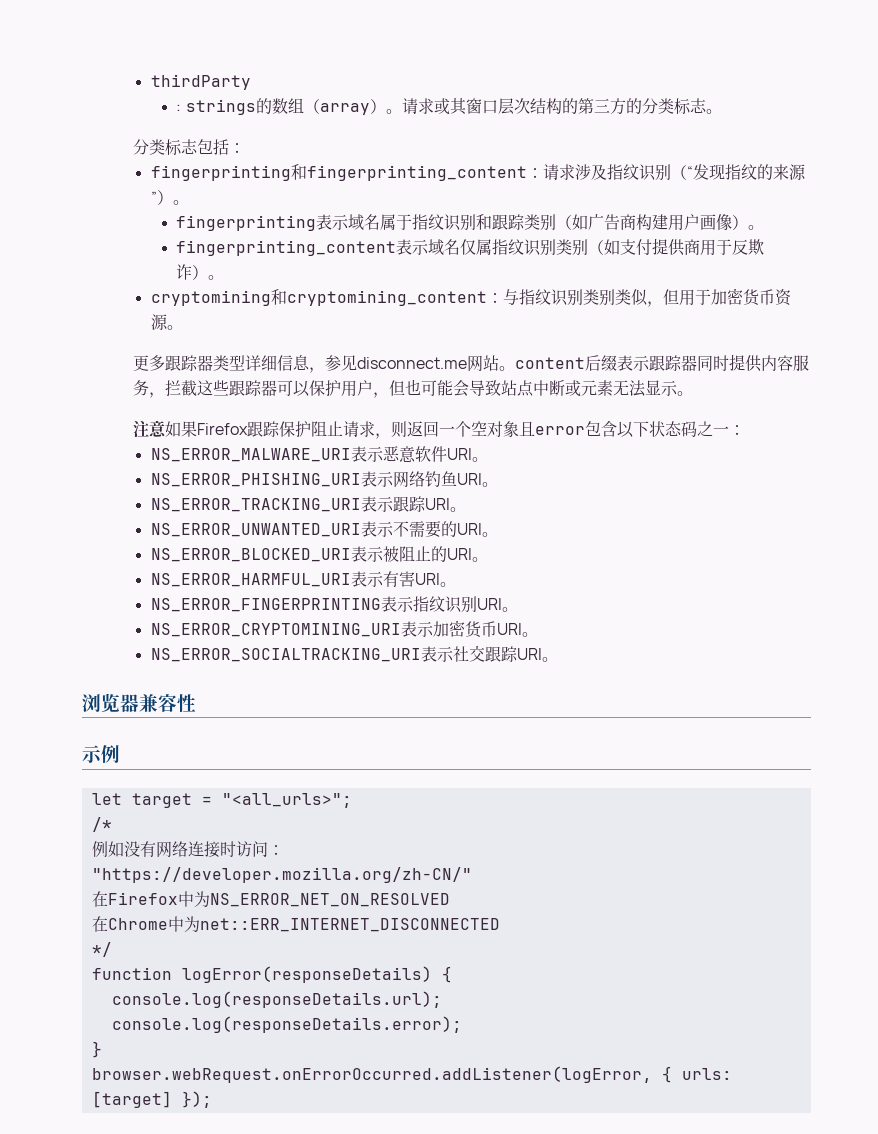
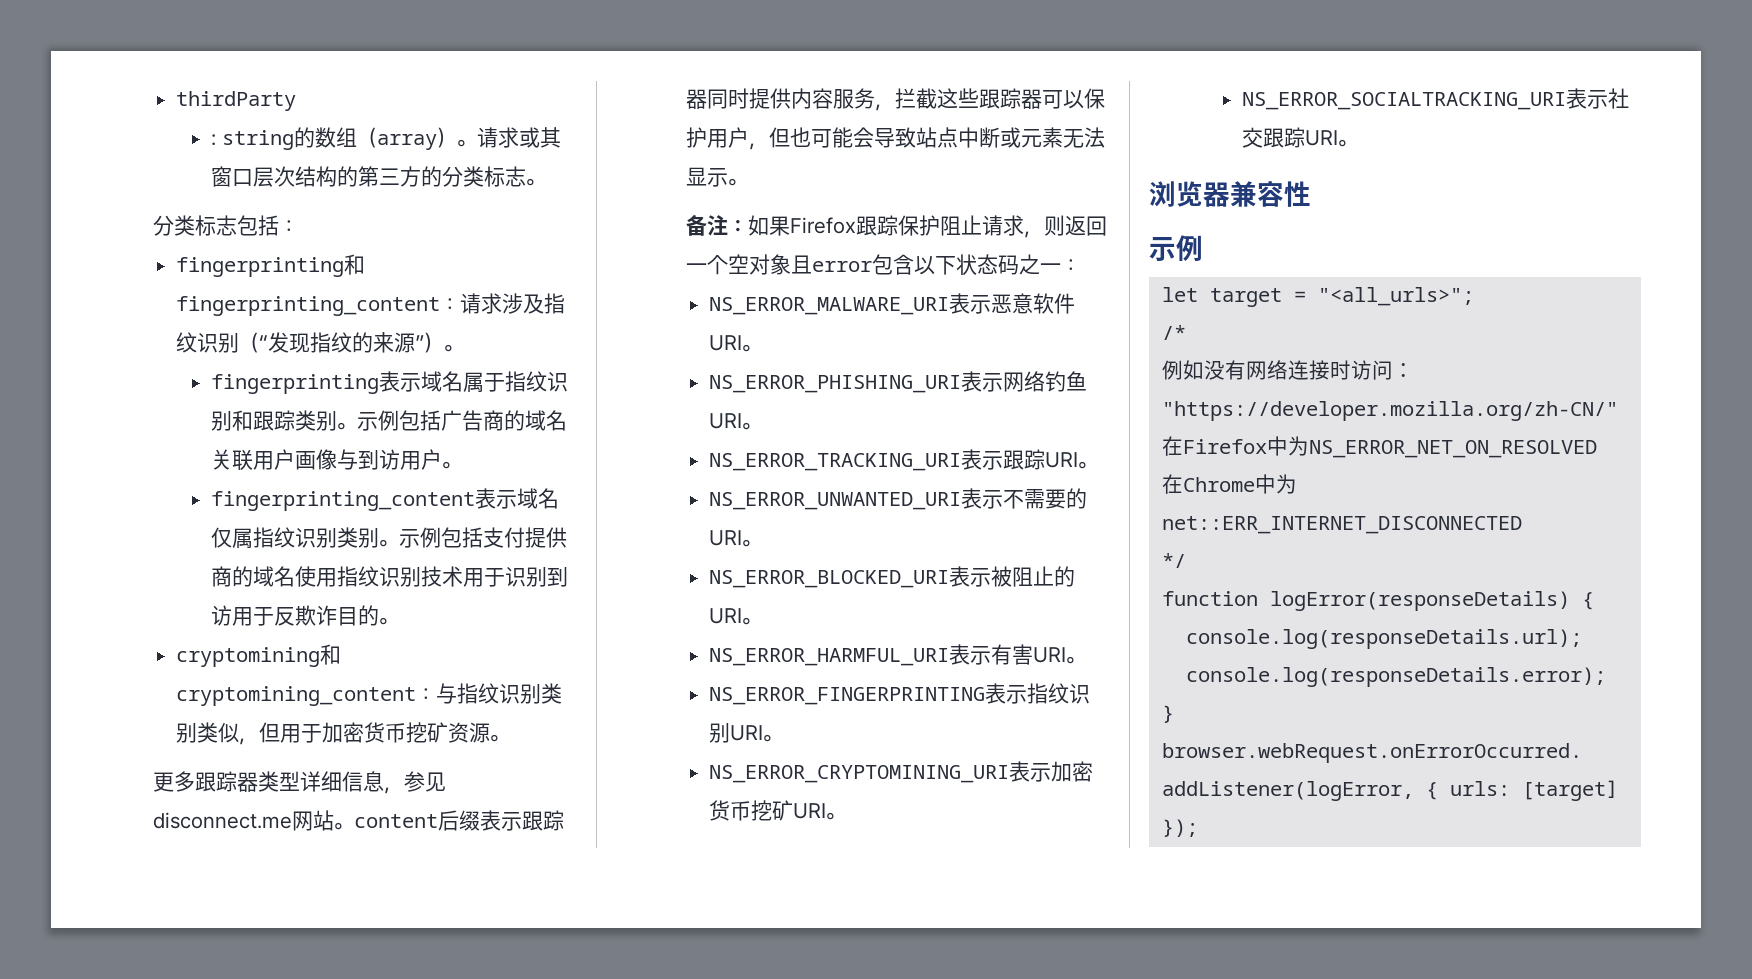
[185,99,256,115] strings -> [221,130,294,150] string
[556,214,749,231] （如广告商构建用户画像） -> [337,410,568,431] [211,449,443,471] 。示例包括广告商的域名关联用户画像与到访用户
[588,238,701,256] （如支付提供商 -> [379,527,568,548] [211,566,569,587] [211,605,233,626] 。示例包括支付提供商的域名使用指纹识别技术用于识别到访
[192,265,209,280] ） -> [337,605,380,626] 目的
(775, 297) none -> [406,722,449,743] 挖矿
[133,420,167,438] 注意 -> [686,215,749,236] 备注：
(497, 629) none -> [751,800,794,821] 挖矿

